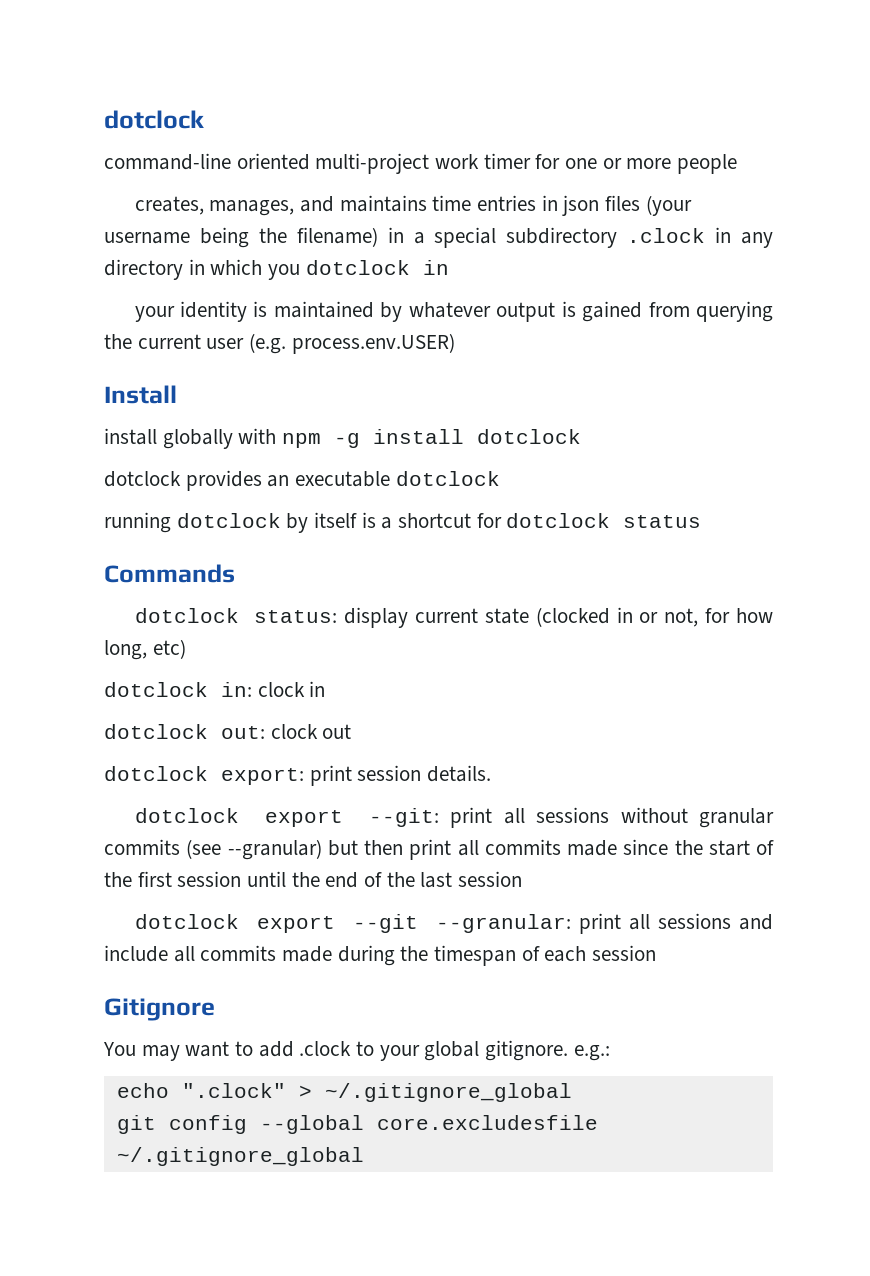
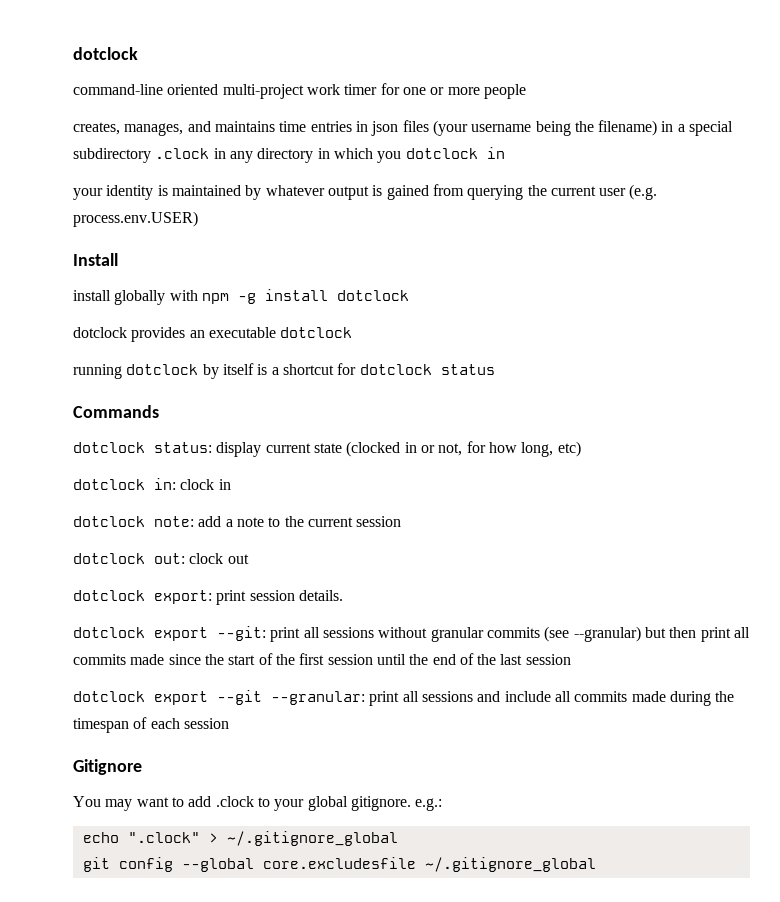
(326, 689) none -> [73,516,402,527] // dotclock note: add a note to the current session

